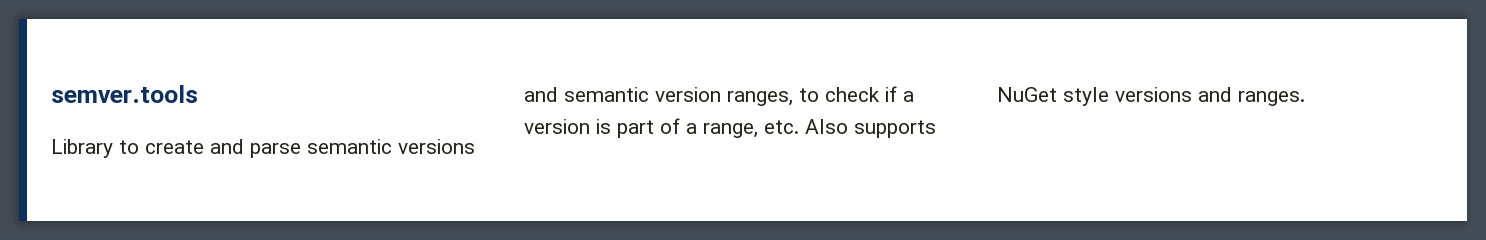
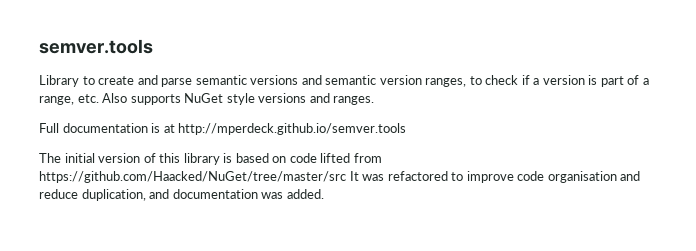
(1305, 98) none -> [39,123,407,135] [39,153,382,165] [39,171,641,183] [39,189,324,201] // Full documentation is at http://mperdeck.github.io/semver.tools // The initial version of this library is based on code lifted from https://github.com/Haacked/NuGet/tree/master/src It was refactored to improve code organisation and reduce duplication, and documentation was added.

